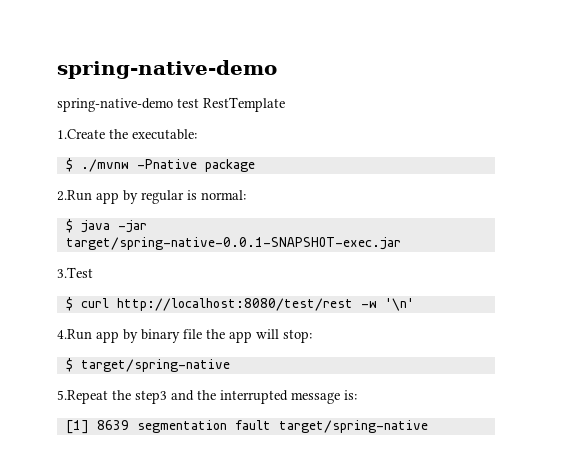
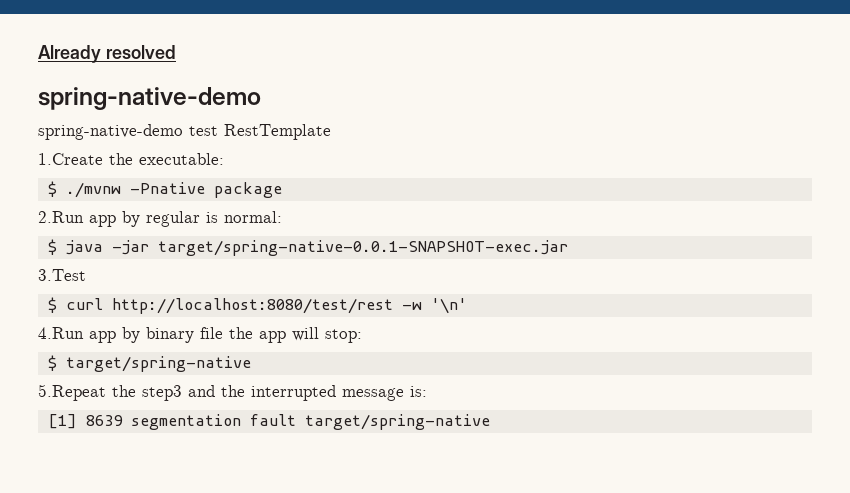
(57, 69) none -> [38,45,176,63] Already resolved //

